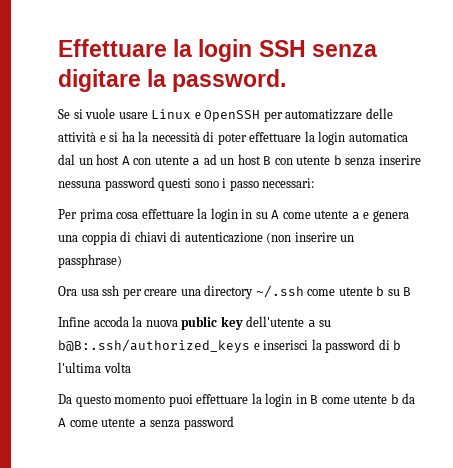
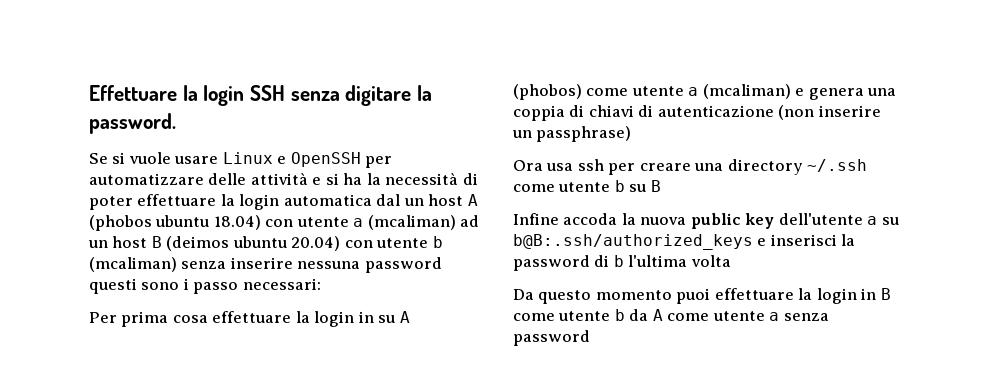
(130, 160) none -> [89,215,261,231] (phobos ubuntu 18.04)
(201, 162) none -> [367,215,456,230] (mcaliman)
(272, 160) none -> [166,236,341,251] (deimos ubuntu 20.04)
(342, 160) none -> [89,257,177,272] (mcaliman)
[282,210,360,220] come utente a -> [513,84,791,100] (phobos) come utente a (mcaliman)

